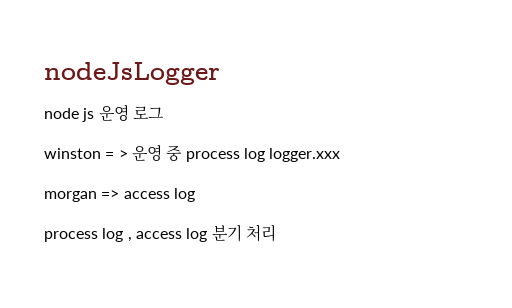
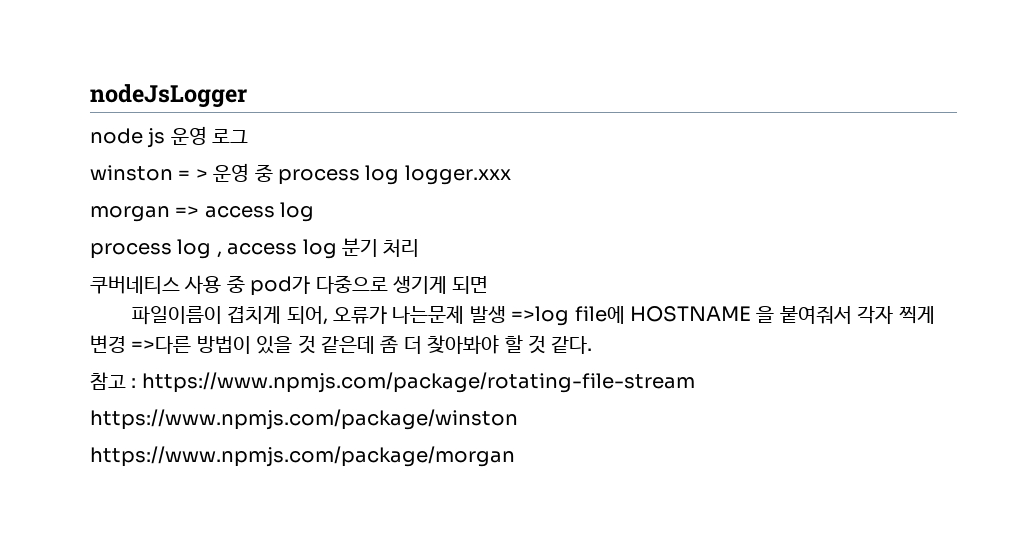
(276, 233) none -> [90,275,489,296] [131,305,935,326] [90,335,593,354] [90,372,695,393] [90,409,518,430] [90,446,515,467] // 쿠버네티스 사용 중 pod가 다중으로 생기게 되면 // 파일이름이 겹치게 되어, 오류가 나는문제 발생 =>log file에 HOSTNAME 을 붙여줘서 각자 찍게 변경 =>다른 방법이 있을 것 같은데 좀 더 찾아봐야 할 것 같다. // 참고 : https://www.npmjs.com/package/rotating-file-stream // https://www.npmjs.com/package/winston // https://www.npmjs.com/package/morgan

